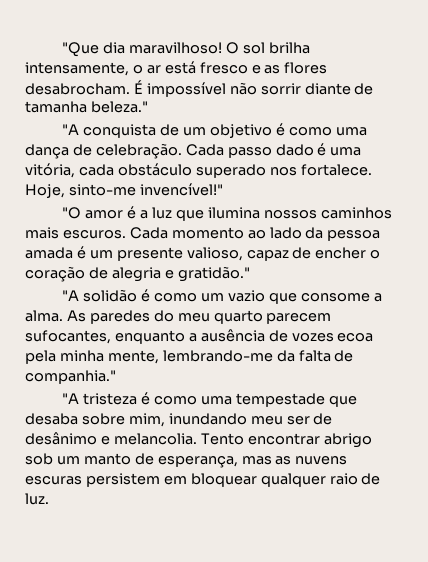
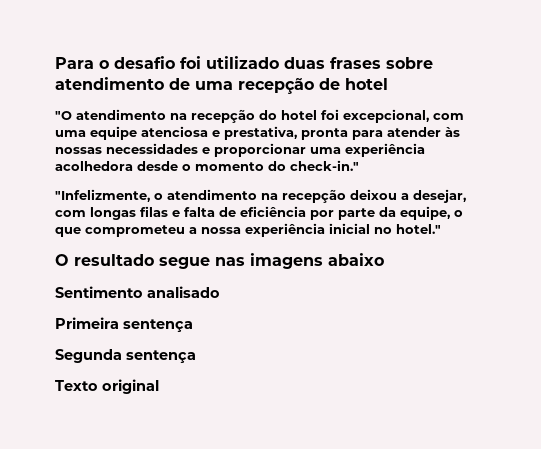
[62,42,311,57] [25,61,328,76] [25,80,374,97] [25,101,148,113] [62,123,367,138] [25,143,362,159] [25,163,372,178] [25,183,223,198] [62,206,392,221] [25,227,381,241] [25,246,381,261] [25,266,250,282] [62,289,382,304] [25,310,332,324] [25,329,374,344] [25,350,354,364] [25,370,116,384] [62,392,357,407] [25,413,333,427] [25,432,372,448] [25,453,348,468] [25,473,381,487] [25,493,49,505] "Que dia maravilhoso! O sol brilha intensamente, o ar está fresco e as flores desabrocham. É impossível não sorrir diante de tamanha beleza." // "A conquista de um objetivo é como uma dança de celebração. Cada passo dado é uma vitória, cada obstáculo superado nos fortalece. Hoje, sinto-me invencível!" // "O amor é a luz que ilumina nossos caminhos mais escuros. Cada momento ao lado da pessoa amada é um presente valioso, capaz de encher o coração de alegria e gratidão." // "A solidão é como um vazio que consome a alma. As paredes do meu quarto parecem sufocantes, enquanto a ausência de vozes ecoa pela minha mente, lembrando-me da falta de companhia." // "A tristeza é como uma tempestade que desaba sobre mim, inundando meu ser de desânimo e melancolia. Tento encontrar abrigo sob um manto de esperança, mas as nuvens escuras persistem em bloquear qualquer raio de luz. -> [55,56,433,69] [55,77,388,94] [55,109,464,123] [55,126,460,140] [55,143,425,157] [55,160,359,171] [55,189,466,203] [55,206,463,220] [55,223,441,237] [55,253,384,269] [55,286,220,298] [55,317,193,333] [55,349,196,364] [55,379,159,394] Para o desafio foi utilizado duas frases sobre atendimento de uma recepção de hotel // "O atendimento na recepção do hotel foi excepcional, com uma equipe atenciosa e prestativa, pronta para atender às nossas necessidades e proporcionar uma experiência acolhedora desde o momento do check-in." // "Infelizmente, o atendimento na recepção deixou a desejar, com longas filas e falta de eficiência por parte da equipe, o que comprometeu a nossa experiência inicial no hotel." // O resultado segue nas imagens abaixo // Sentimento analisado // Primeira sentença // Segunda sentença // Texto original

